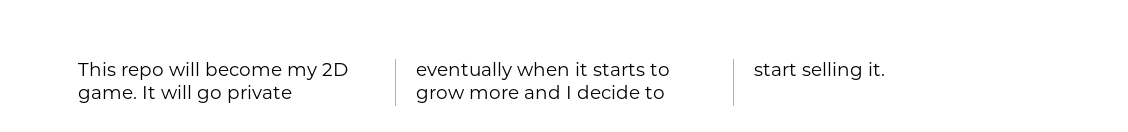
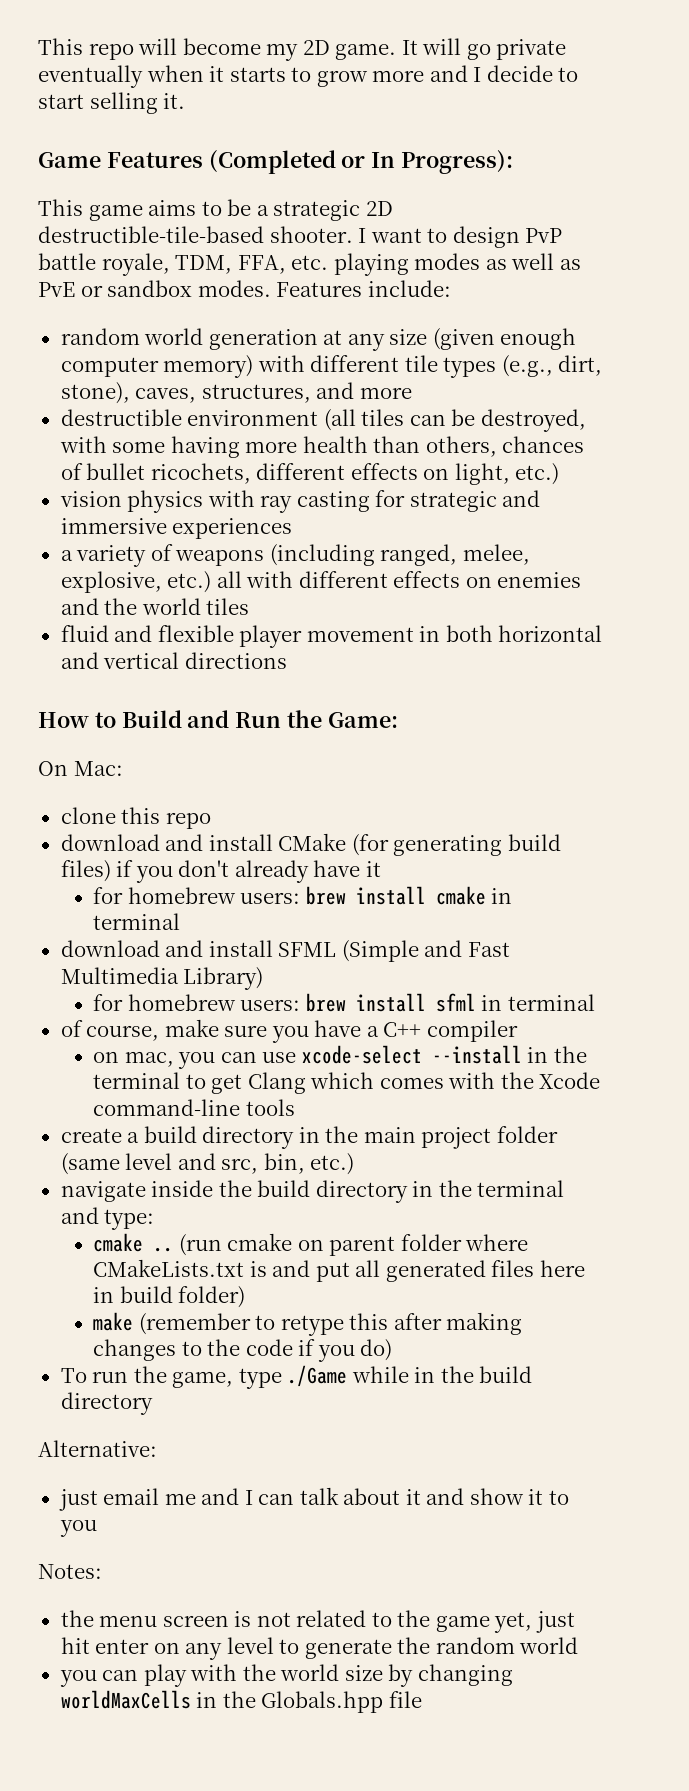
(885, 69) none -> [38,150,514,174] [38,199,393,221] [38,226,563,248] [38,253,581,276] [38,280,451,297] [60,328,577,351] [60,355,603,378] [60,382,412,404] [60,409,586,432] [59,436,585,458] [60,463,560,485] [59,490,541,513] [60,518,293,539] [60,544,530,567] [60,571,582,593] [60,598,250,615] [60,625,603,648] [60,652,287,669] [38,710,398,728] [38,761,123,776] [60,807,211,829] [60,833,561,856] [60,860,381,883] [92,886,513,905] [92,913,180,930] [60,940,510,962] [60,967,264,990] [92,993,595,1012] [60,1019,518,1043] [92,1045,587,1069] [92,1072,601,1094] [92,1099,295,1116] [60,1126,558,1149] [60,1153,355,1175] [60,1180,565,1203] [60,1207,155,1230] [92,1233,529,1256] [92,1259,585,1282] [92,1286,246,1308] [92,1312,523,1336] [92,1339,393,1362] [60,1365,533,1389] [60,1392,153,1415] [38,1440,157,1457] [58,1487,569,1511] [59,1520,97,1537] [38,1564,102,1579] [60,1610,575,1633] [60,1637,579,1660] [59,1664,513,1687] [60,1690,422,1713] // Game Features (Completed or In Progress): // This game aims to be a strategic 2D destructible-tile-based shooter. I want to design PvP battle royale, TDM, FFA, etc. playing modes as well as PvE or sandbox modes. Features include: // random world generation at any size (given enough computer memory) with different tile types (e.g., dirt, stone), caves, structures, and more // destructible environment (all tiles can be destroyed, with some having more health than others, chances of bullet ricochets, different effects on light, etc.) // vision physics with ray casting for strategic and immersive experiences // a variety of weapons (including ranged, melee, explosive, etc.) all with different effects on enemies and the world tiles // fluid and flexible player movement in both horizontal and vertical directions // How to Build and Run the Game: // On Mac: // clone this repo // download and install CMake (for generating build files) if you don't already have it // for homebrew users: brew install cmake in terminal // download and install SFML (Simple and Fast Multimedia Library) // for homebrew users: brew install sfml in terminal // of course, make sure you have a C++ compiler // on mac, you can use xcode-select --install in the terminal to get Clang which comes with the Xcode command-line tools // create a build directory in the main project folder (same level and src, bin, etc.) // navigate inside the build directory in the terminal and type: // cmake .. (run cmake on parent folder where CMakeLists.txt is and put all generated files here in build folder) // make (remember to retype this after making changes to the code if you do) // To run the game, type ./Game while in the build directory // Alternative: // just email me and I can talk about it and show it to you // Notes: // the menu screen is not related to the game yet, just hit enter on any level to generate the random world // you can play with the world size by changing worldMaxCells in the Globals.hpp file

